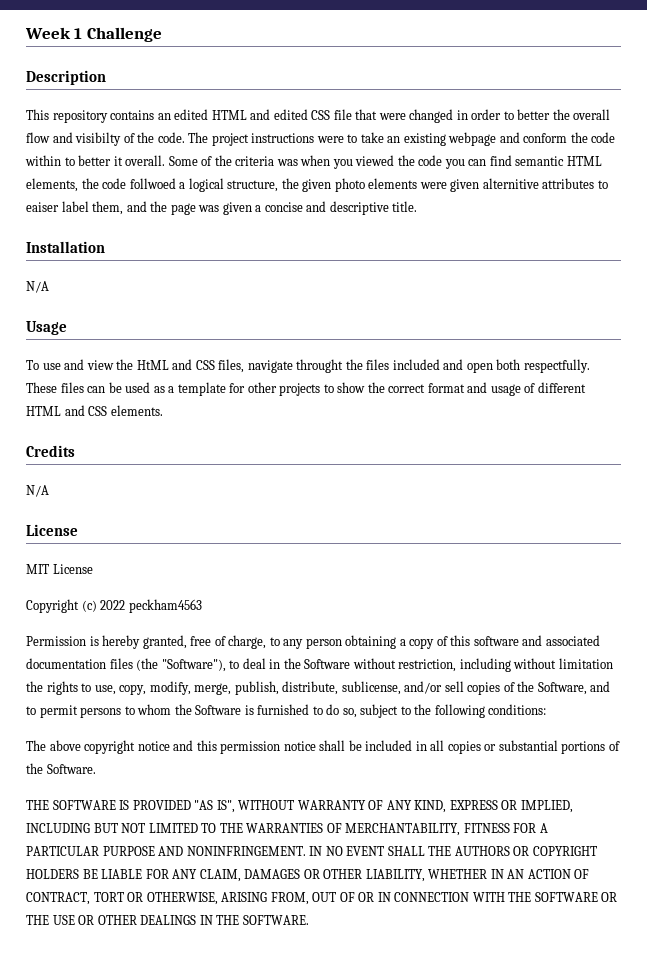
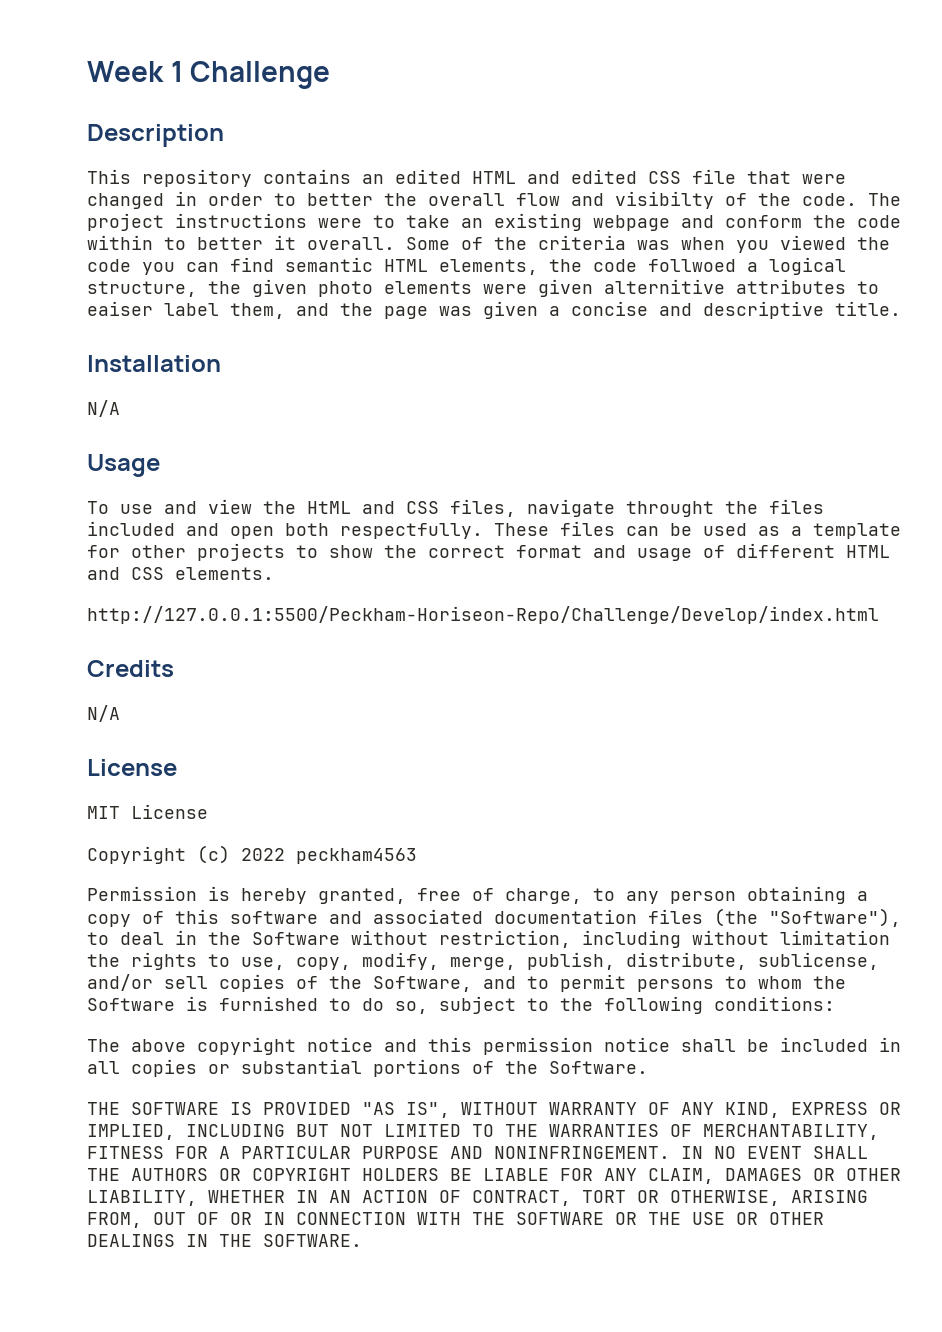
(163, 410) none -> [87,606,879,624] // http://127.0.0.1:5500/Peckham-Horiseon-Repo/Challenge/Develop/index.html

